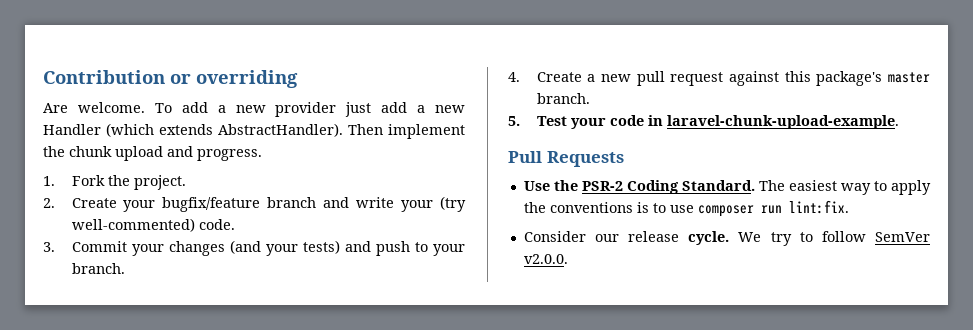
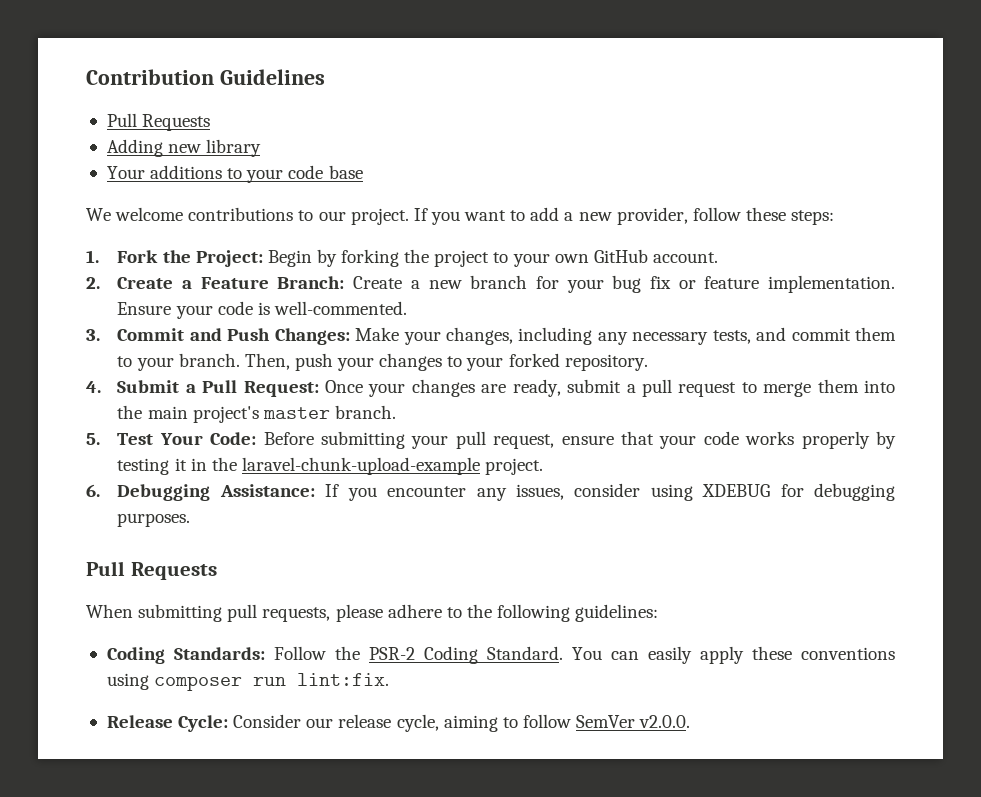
[170,70,298,88] [43,102,465,117] [43,123,465,139] [43,146,262,161] [43,175,186,190] [43,196,466,212] [71,218,235,232] [43,240,465,256] [71,263,125,274] [508,71,930,86] [536,93,590,104] [508,115,899,129] [508,151,624,167] [523,180,931,195] [523,202,694,213] or overriding // Are welcome. To add a new provider just add a new Handler (which extends AbstractHandler). Then implement the chunk upload and progress. // 1. Fork the project. // 2. Create your bugfix/feature branch and write your (try well-commented) code. // 3. Commit your changes (and your tests) and push to your branch. // 4. Create a new pull request against this package's master branch. // 5. Test your code in laravel-chunk-upload-example. // Pull Requests // Use the PSR-2 Coding Standard. The easiest way to apply the conventions is to use -> [219,69,325,85] [106,113,211,131] [106,139,262,157] [106,165,363,183] [86,207,835,225] [86,249,718,267] [86,275,895,293] [117,301,407,319] [86,327,896,345] [117,353,648,371] [86,379,895,397] [117,405,396,423] [86,431,897,449] [117,457,544,475] [86,483,895,501] [117,513,191,527] [86,561,217,580] [86,604,659,622] [106,646,895,664] [106,673,149,690] Guidelines // Pull Requests // Adding new library // Your additions to your code base // We welcome contributions to our project. If you want to add a new provider, follow these steps: // 1. Fork the Project: Begin by forking the project to your own GitHub account. // 2. Create a Feature Branch: Create a new branch for your bug fix or feature implementation. Ensure your code is well-commented. // 3. Commit and Push Changes: Make your changes, including any necessary tests, and commit them to your branch. Then, push your changes to your forked repository. // 4. Submit a Pull Request: Once your changes are ready, submit a pull request to merge them into the main project's master branch. // 5. Test Your Code: Before submitting your pull request, ensure that your code works properly by testing it in the laravel-chunk-upload-example project. // 6. Debugging Assistance: If you encounter any issues, consider using XDEBUG for debugging purposes. // Pull Requests // When submitting pull requests, please adhere to the following guidelines: // Coding Standards: Follow the PSR-2 Coding Standard. You can easily apply these conventions using
(849, 207) none -> [106,715,229,732] Release Cycle:
[688,231,792,246] cycle. We try -> [396,714,498,732] cycle, aiming

